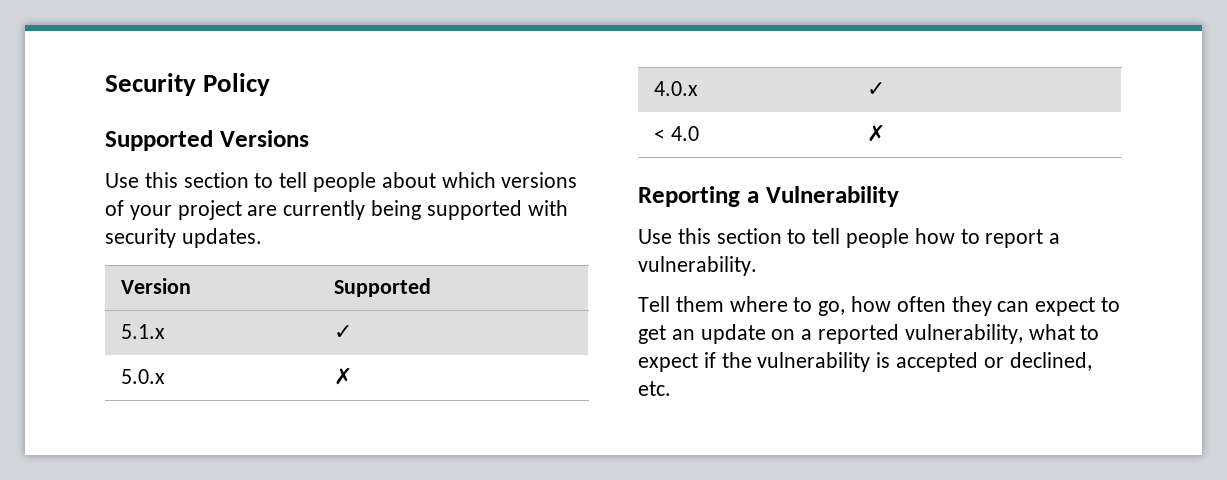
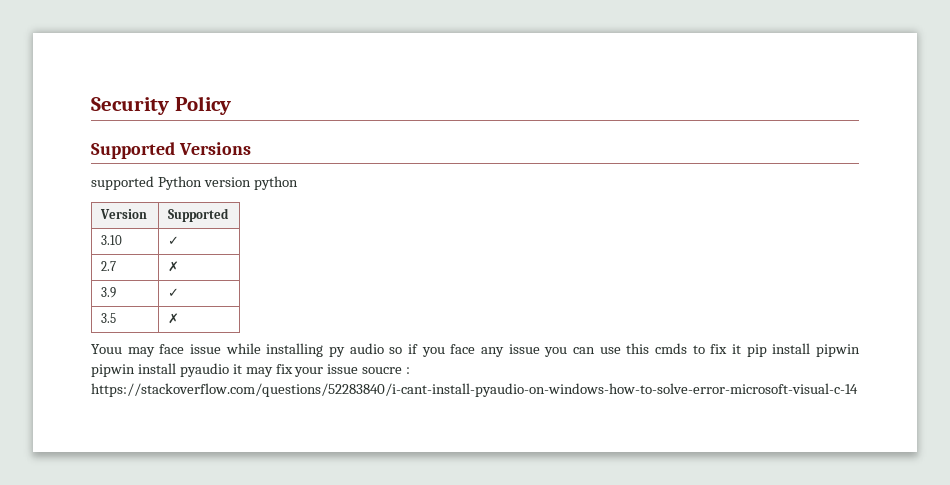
[105,172,578,192] [105,200,568,220] [105,228,262,248] Use this section to tell people about which versions of your project are currently being supported with security updates. -> [91,176,298,190] supported Python version python
[121,324,166,339] [334,325,353,339] [121,369,166,384] [334,367,353,385] [654,81,699,96] [867,82,886,96] [654,126,700,141] [867,124,886,142] [638,186,899,207] [638,228,1061,248] [638,256,757,276] [638,296,1121,316] [638,324,1100,344] [638,352,1092,372] [638,381,671,396] 5.1.x | ✓ // 5.0.x | ✗ // 4.0.x | ✓ // < 4.0 | ✗ // Reporting a Vulnerability // Use this section to tell people how to report a vulnerability. // Tell them where to go, how often they can expect to get an update on a reported vulnerability, what to expect if the vulnerability is accepted or declined, etc. -> [101,235,123,245] [168,236,180,245] [101,261,117,271] [168,261,180,272] [101,287,117,298] [168,288,180,297] [101,313,117,323] [168,313,180,324] [91,343,860,357] [91,363,411,377] [91,383,858,397] 3.10 | ✓ // 2.7 | ✗ // 3.9 | ✓ // 3.5 | ✗ // Youu may face issue while installing py audio so if you face any issue you can use this cmds to fix it pip install pipwin pipwin install pyaudio it may fix your issue soucre : https://stackoverflow.com/questions/52283840/i-cant-install-pyaudio-on-windows-how-to-solve-error-microsoft-visual-c-14

